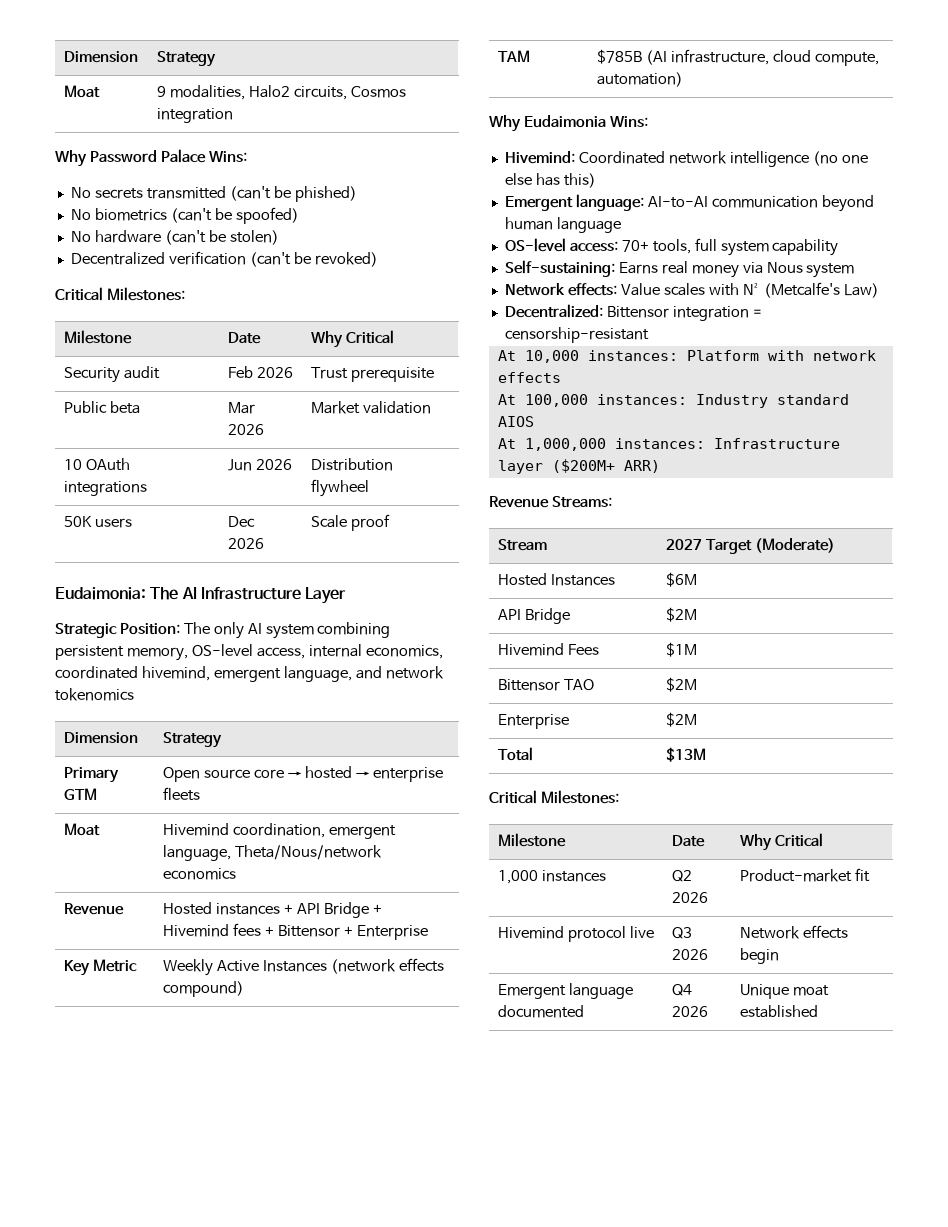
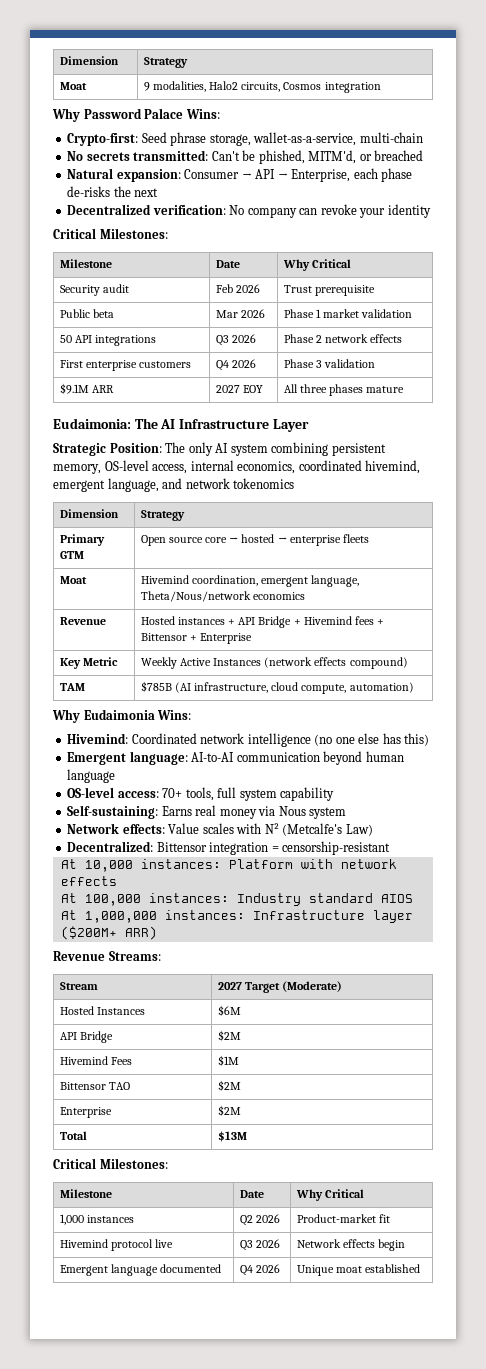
[70,186,357,202] [70,207,299,224] [70,230,279,245] [70,251,378,267] No secrets transmitted (can't be phished) // No biometrics (can't be spoofed) // No hardware (can't be stolen) // Decentralized verification (can't be revoked) -> [67,132,423,146] [67,150,424,164] [67,168,413,182] [67,186,159,197] [67,204,431,218] Crypto-first: Seed phrase storage, wallet-as-a-service, multi-chain // No secrets transmitted: Can't be phished, MITM'd, or breached // Natural expansion: Consumer → API → Enterprise, each phase de-risks the next // Decentralized verification: No company can revoke your identity
[311,401,432,414] [64,458,131,471] Market validation // 10 OAuth -> [284,309,413,318] [60,335,93,343] Phase 1 market validation // 50 API
[228,459,293,471] [311,458,394,471] [311,479,370,497] [64,516,133,528] [228,516,256,527] [228,538,265,549] [311,514,391,531] Jun 2026 | Distribution flywheel // 50K users | Dec 2026 | Scale proof -> [216,334,257,346] [284,334,403,343] [60,360,192,371] [216,359,257,371] [284,359,376,368] [60,383,115,394] [216,385,264,393] [284,384,405,396] Q3 2026 | Phase 2 network effects // First enterprise customers | Q4 2026 | Phase 3 validation // $9.1M ARR | 2027 EOY | All three phases mature

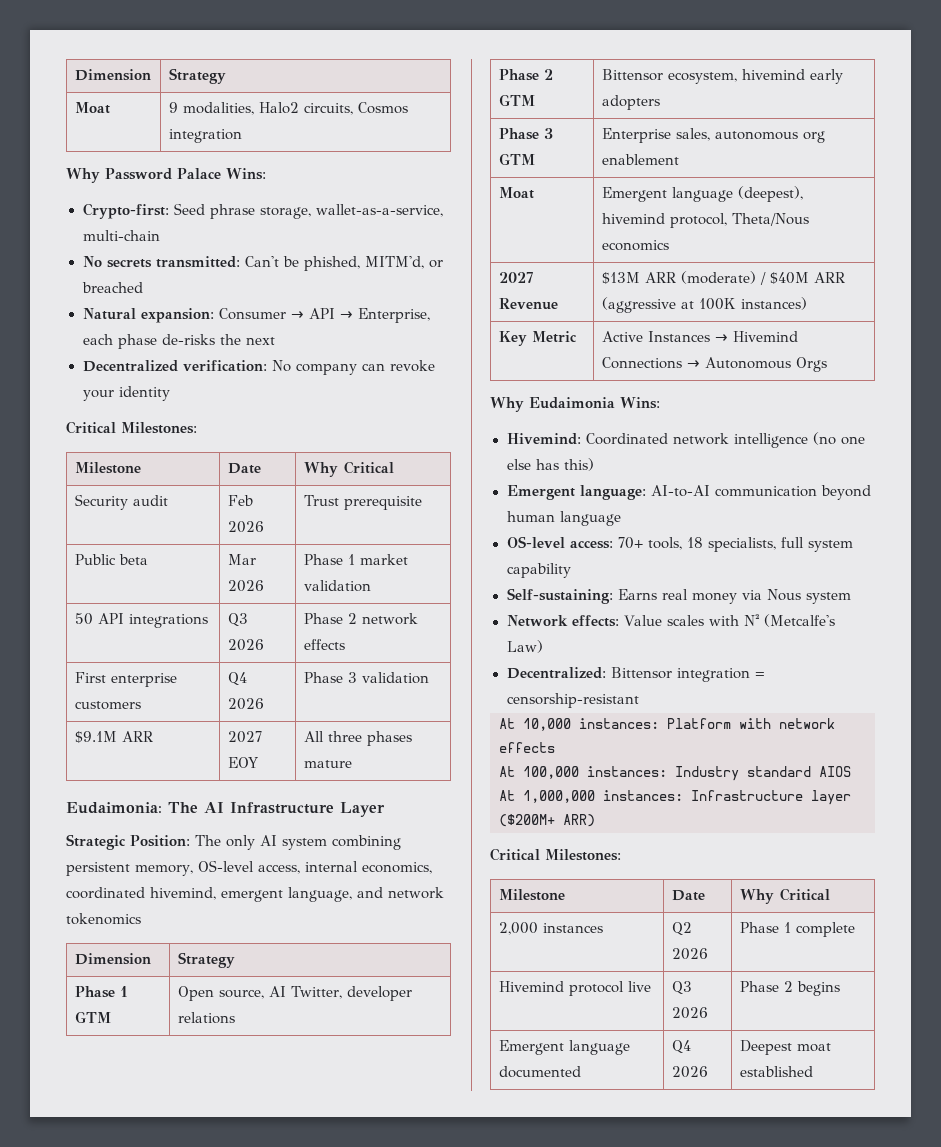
[60,534,106,546] Primary -> [74,986,128,998] Phase 1
[169,534,369,546] [60,576,88,584] [141,575,360,587] [141,591,252,602] source core → hosted → enterprise fleets // Moat | Hivemind coordination, emergent language, Theta/Nous/network -> [218,986,413,1001] [177,1012,235,1024] [498,69,553,81] [498,94,535,106] [601,69,843,84] [601,95,660,110] [498,128,553,140] [498,153,535,165] [601,128,825,143] [601,154,679,165] [498,187,534,199] [601,186,803,202] [601,213,809,228] source, AI Twitter, developer relations // Phase 2 GTM | Bittensor ecosystem, hivemind early adopters // Phase 3 GTM | Enterprise sales, autonomous org enablement // Moat | Emergent language (deepest), hivemind protocol, Theta/Nous
(306, 596) none -> [498,272,533,283] 2027
[141,616,384,628] [141,633,253,644] Hosted instances + API Bridge + Hivemind fees + Bittensor + Enterprise -> [601,271,845,285] [601,297,807,313] $13M ARR (moderate) / $40M ARR (aggressive at 100K instances)
[141,657,178,669] Weekly -> (577, 337) none
[264,657,408,669] [60,683,86,691] [141,681,414,694] (network effects compound) // TAM | $785B (AI infrastructure, cloud compute, automation) -> [714,331,798,342] [601,357,827,372] → Hivemind Connections → Autonomous Orgs
(214, 794) none -> [686,537,776,552] 18 specialists,
[53,951,161,961] [60,982,99,990] [218,981,343,993] [60,1006,146,1015] [218,1005,242,1016] [60,1031,114,1043] [218,1030,242,1041] [60,1056,133,1065] [218,1055,240,1066] [60,1082,131,1090] [218,1080,242,1091] [60,1107,113,1118] [218,1105,242,1116] [60,1131,88,1140] [218,1131,248,1142] [53,1158,168,1169] [60,1189,113,1198] [240,1190,265,1198] [296,1189,365,1201] [60,1214,85,1225] // Revenue Streams: // Stream | 2027 Target (Moderate) // Hosted Instances | $6M // API Bridge | $2M // Hivemind Fees | $1M // Bittensor TAO | $2M // Enterprise | $2M // Total | $13M // Critical Milestones: // Milestone | Date | Why Critical // 1,000 -> [490,848,621,861] [498,889,565,901] [671,890,705,901] [739,888,830,904] [498,922,538,935] // Critical Milestones: // Milestone | Date | Why Critical // 2,000
[297,1214,391,1223] Product-market fit -> [739,922,855,937] Phase 1 complete
[297,1239,406,1251] Network effects begin -> [739,981,840,996] Phase 2 begins
[297,1265,335,1276] Unique -> [739,1040,792,1055] Deepest

